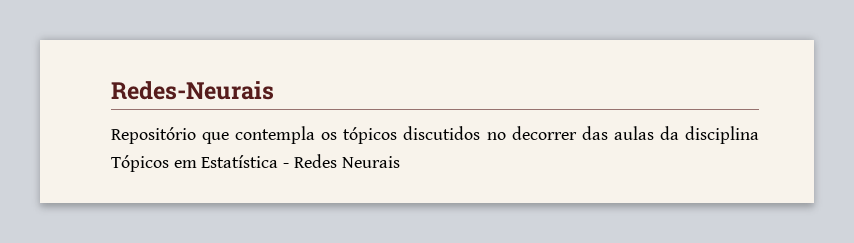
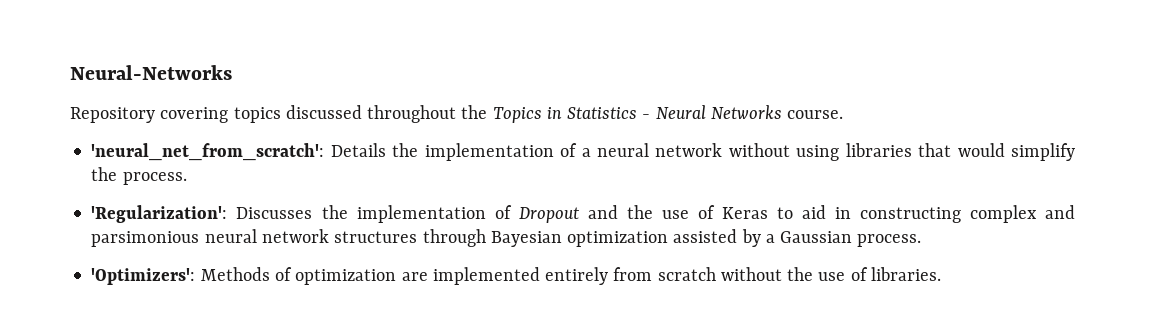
[111,81,274,100] [111,126,759,144] [111,154,400,172] Redes-Neurais // Repositório que contempla os tópicos discutidos no decorrer das aulas da disciplina Tópicos em Estatística - Redes Neurais -> [70,65,232,80] [70,105,844,123] [91,143,1076,161] [91,167,187,185] [91,205,1075,223] [91,229,922,247] [91,267,941,285] Neural-Networks // Repository covering topics discussed throughout the Topics in Statistics - Neural Networks course. // 'neural_net_from_scratch': Details the implementation of a neural network without using libraries that would simplify the process. // 'Regularization': Discusses the implementation of Dropout and the use of Keras to aid in constructing complex and parsimonious neural network structures through Bayesian optimization assisted by a Gaussian process. // 'Optimizers': Methods of optimization are implemented entirely from scratch without the use of libraries.

